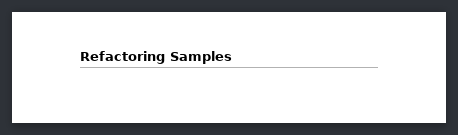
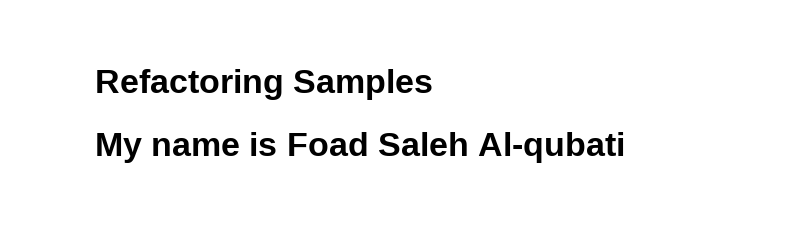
(232, 57) none -> [95,132,625,163] // My name is Foad Saleh Al-qubati

